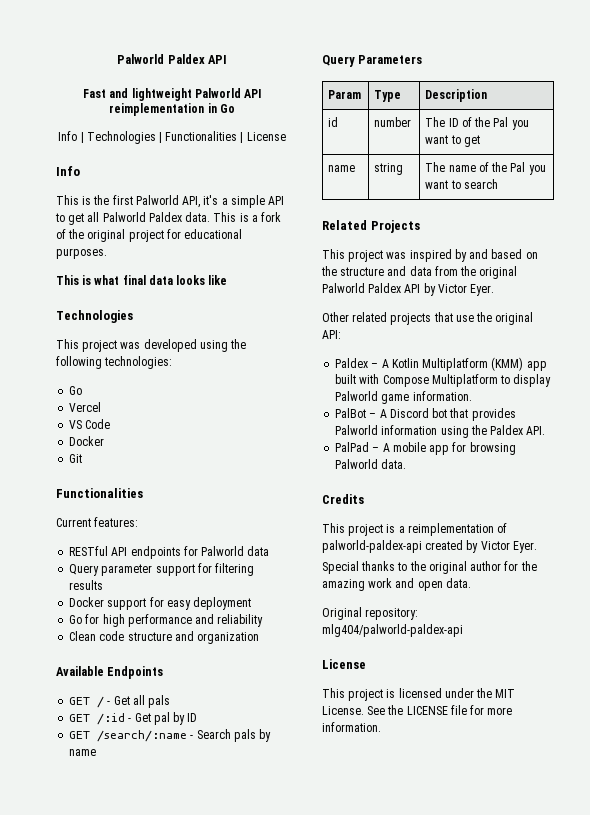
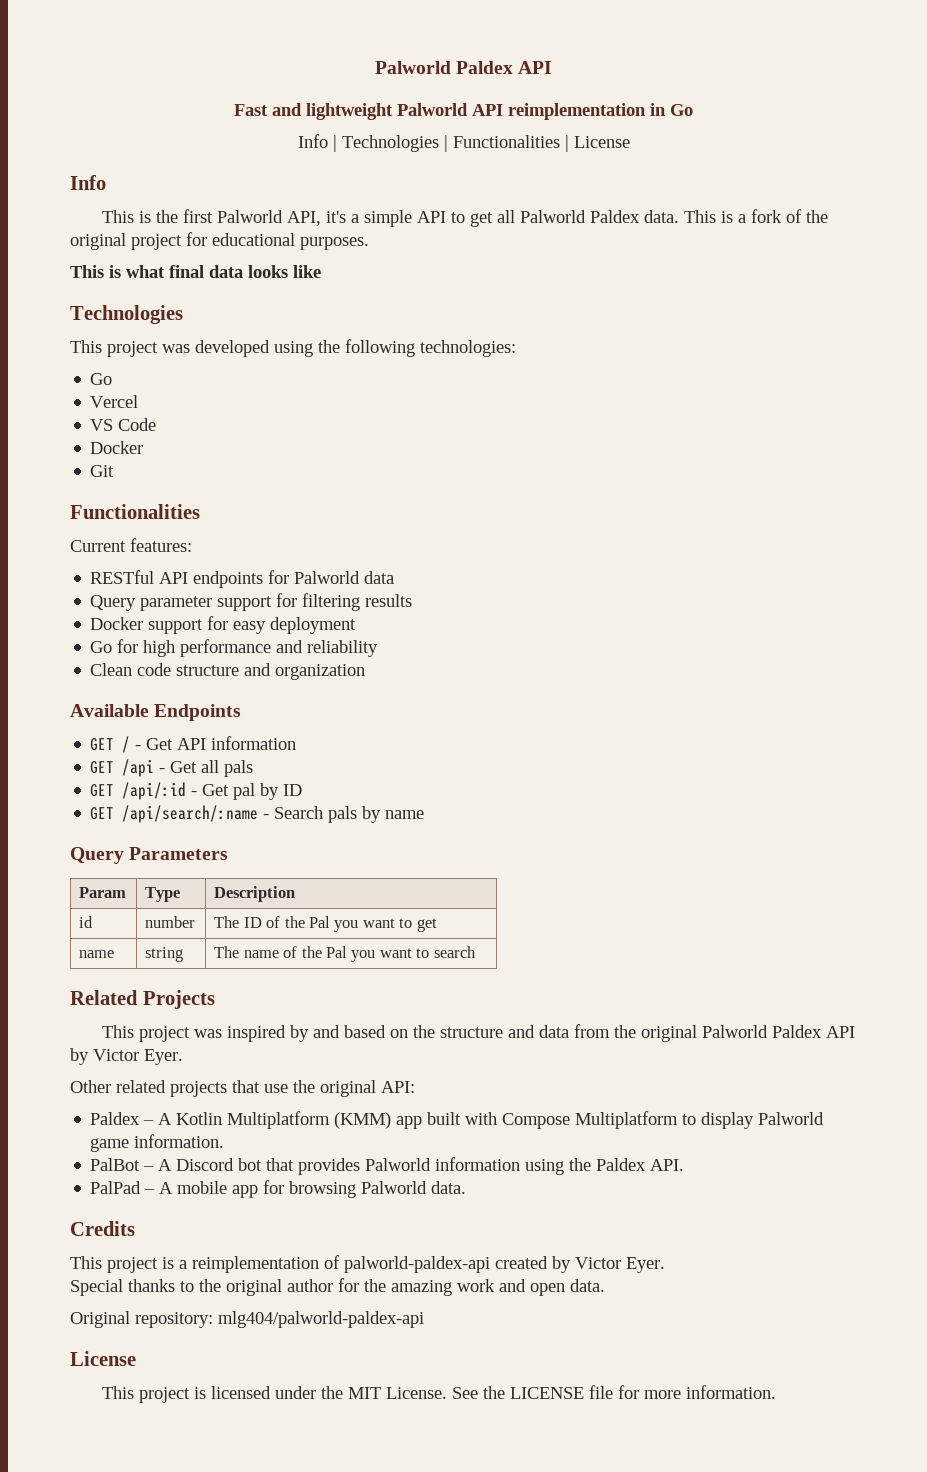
(130, 700) none -> [177,736,297,750] [90,759,198,777] API information // GET /api - Get
[97,713,126,725] /:id -> [122,782,187,800] /api/:id
[97,730,188,742] /search/:name -> [122,805,259,823] /api/search/:name

